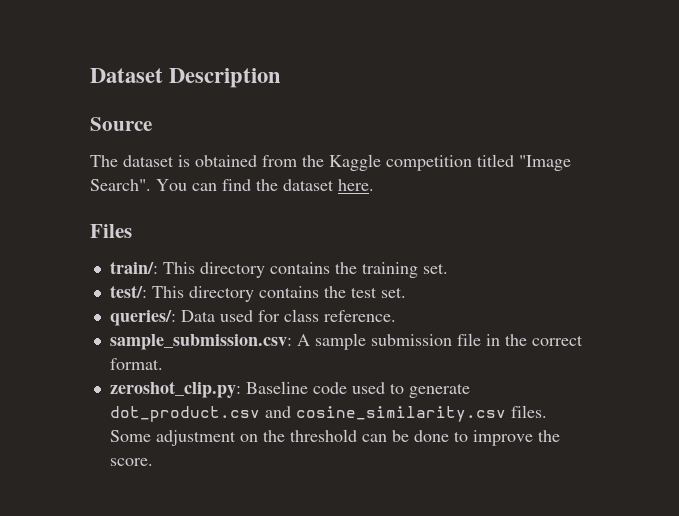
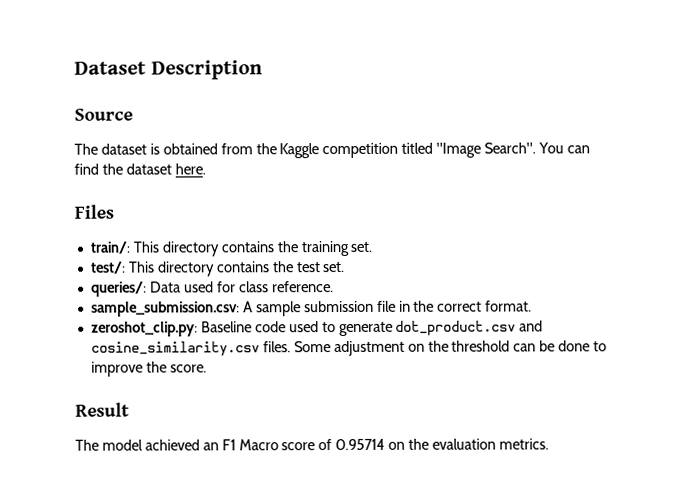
(153, 462) none -> [75,402,130,417] [75,438,549,451] // Result // The model achieved an F1 Macro score of 0.95714 on the evaluation metrics.

